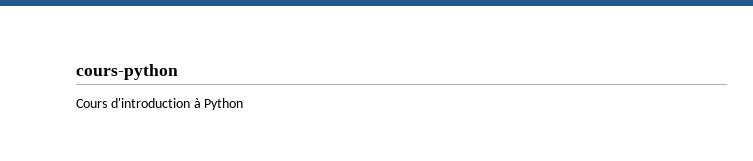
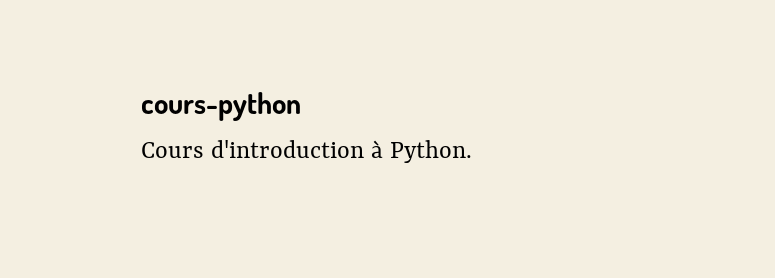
[204,98,244,110] Python -> [390,140,473,163] Python.

